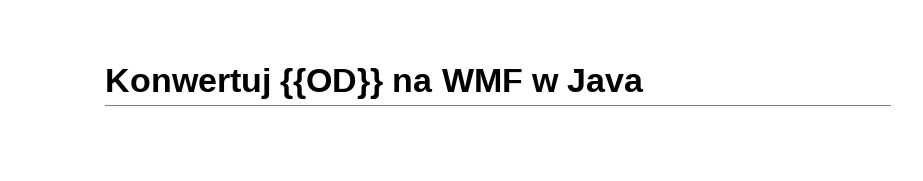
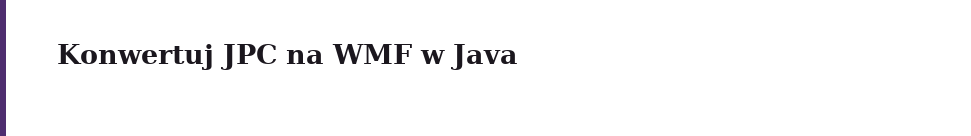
[280,68,384,99] {{OD}} -> [220,44,277,70] JPC

